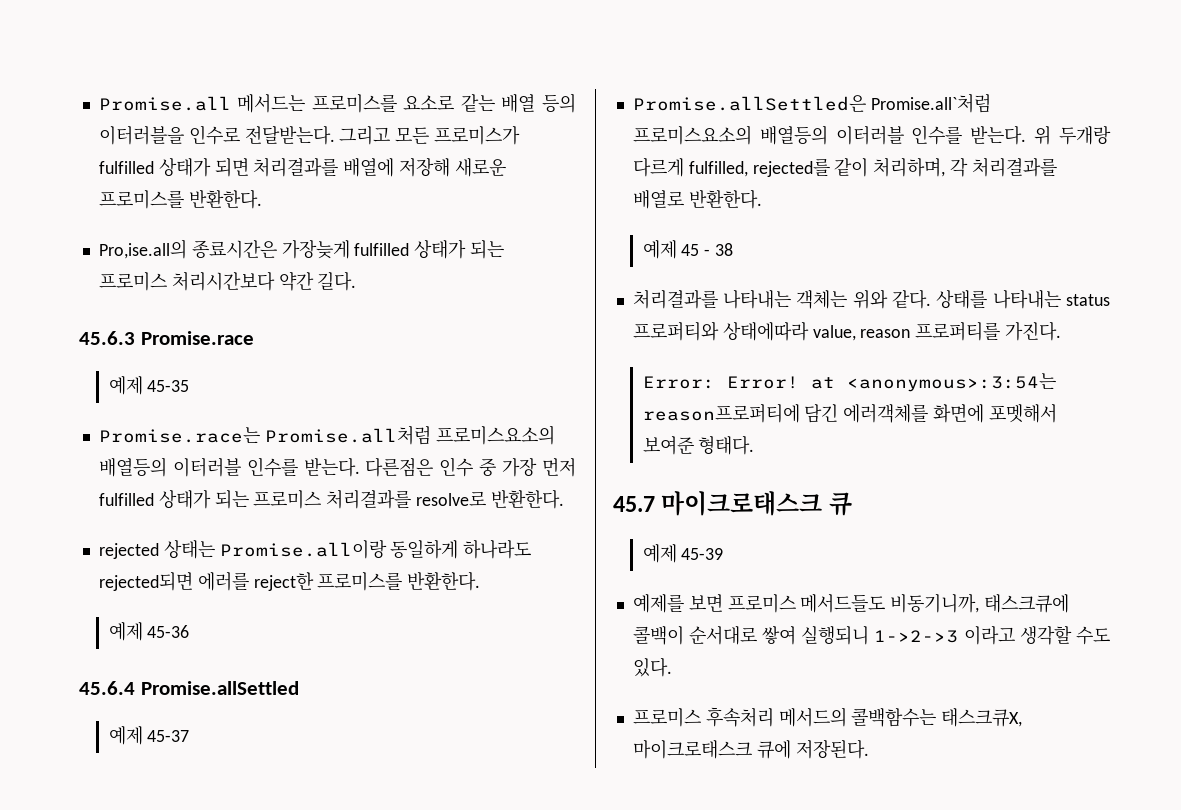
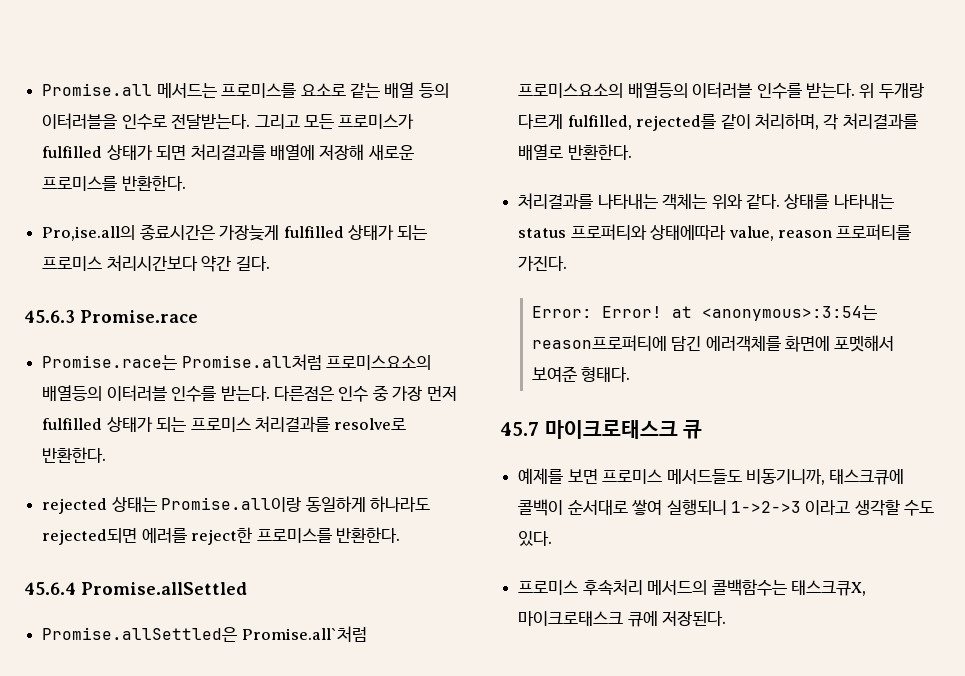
[108,376,190,395] // 예제 45-35 -> (198, 316) none
[108,622,190,641] // 예제 45-36 -> (400, 535) none
[108,726,190,745] // 예제 45-37 -> (247, 588) none
[642,240,734,259] // 예제 45 - 38 -> (632, 152) none
[642,544,724,563] // 예제 45-39 -> (703, 429) none

